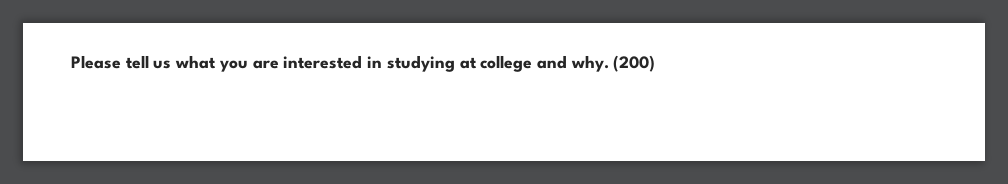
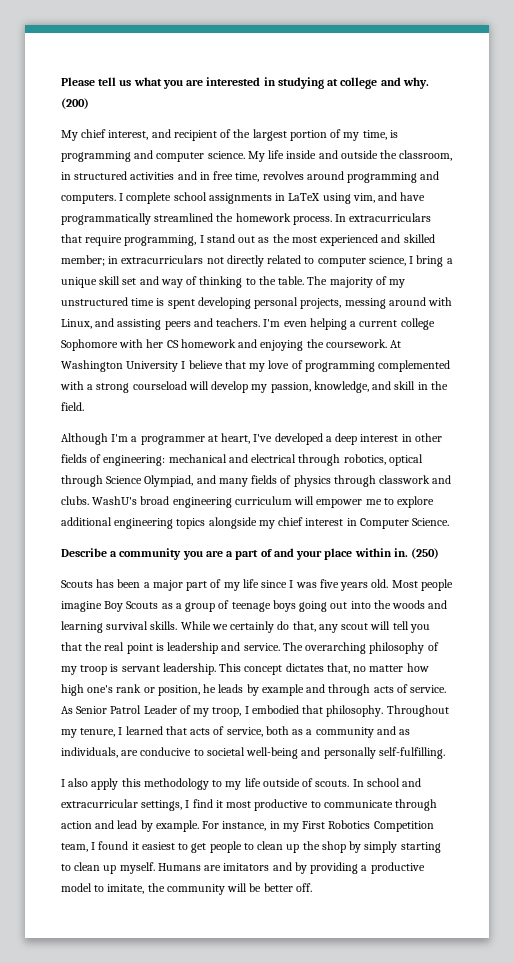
(656, 63) none -> [61,129,398,141] [61,150,453,162] [61,171,440,183] [61,192,426,204] [61,213,432,225] [61,234,435,246] [61,255,453,267] [61,276,406,288] [61,297,453,309] [61,318,435,330] [61,339,402,351] [61,360,451,372] [60,381,448,393] [61,402,84,411] [61,433,442,445] [61,454,423,466] [61,475,452,487] [61,496,435,508] [61,517,450,529] [61,548,440,560] [61,579,453,591] [61,600,448,612] [61,621,430,633] [61,642,439,654] [61,663,429,675] [61,684,447,696] [61,705,449,717] [61,726,411,738] [61,747,445,759] [61,778,422,790] [61,799,438,811] [61,820,434,832] [61,841,441,853] [61,862,425,874] [61,883,312,895] // My chief interest, and recipient of the largest portion of my time, is programming and computer science. My life inside and outside the classroom, in structured activities and in free time, revolves around programming and computers. I complete school assignments in LaTeX using vim, and have programmatically streamlined the homework process. In extracurriculars that require programming, I stand out as the most experienced and skilled member; in extracurriculars not directly related to computer science, I bring a unique skill set and way of thinking to the table. The majority of my unstructured time is spent developing personal projects, messing around with Linux, and assisting peers and teachers. I'm even helping a current college Sophomore with her CS homework and enjoying the coursework. At Washington University I believe that my love of programming complemented with a strong courseload will develop my passion, knowledge, and skill in the field. // Although I'm a programmer at heart, I've developed a deep interest in other fields of engineering: mechanical and electrical through robotics, optical through Science Olympiad, and many fields of physics through classwork and clubs. WashU's broad engineering curriculum will empower me to explore additional engineering topics alongside my chief interest in Computer Science. // Describe a community you are a part of and your place within in. (250) // Scouts has been a major part of my life since I was five years old. Most people imagine Boy Scouts as a group of teenage boys going out into the woods and learning survival skills. While we certainly do that, any scout will tell you that the real point is leadership and service. The overarching philosophy of my troop is servant leadership. This concept dictates that, no matter how high one's rank or position, he leads by example and through acts of service. As Senior Patrol Leader of my troop, I embodied that philosophy. Throughout my tenure, I learned that acts of service, both as a community and as individuals, are conducive to societal well-being and personally self-fulfilling. // I also apply this methodology to my life outside of scouts. In school and extracurricular settings, I find it most productive to communicate through action and lead by example. For instance, in my First Robotics Competition team, I found it easiest to get people to clean up the shop by simply starting to clean up myself. Humans are imitators and by providing a productive model to imitate, the community will be better off.

